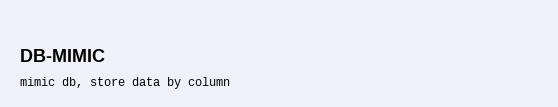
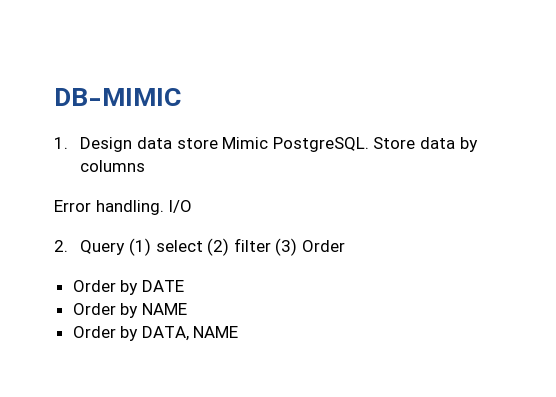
[20,77,230,89] mimic db, store data by column -> [54,137,478,152] [80,160,146,172] [54,200,193,215] [54,238,345,256] [72,280,184,295] [72,303,187,318] [72,326,239,341] 1. Design data store Mimic PostgreSQL. Store data by columns // Error handling. I/O // 2. Query (1) select (2) filter (3) Order // Order by DATE // Order by NAME // Order by DATA, NAME

